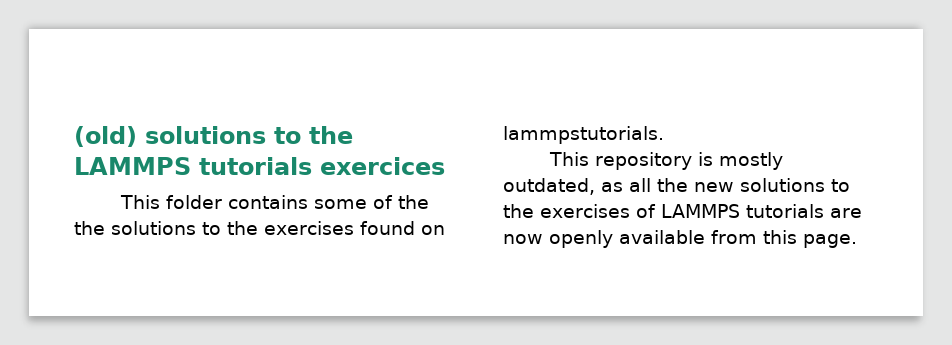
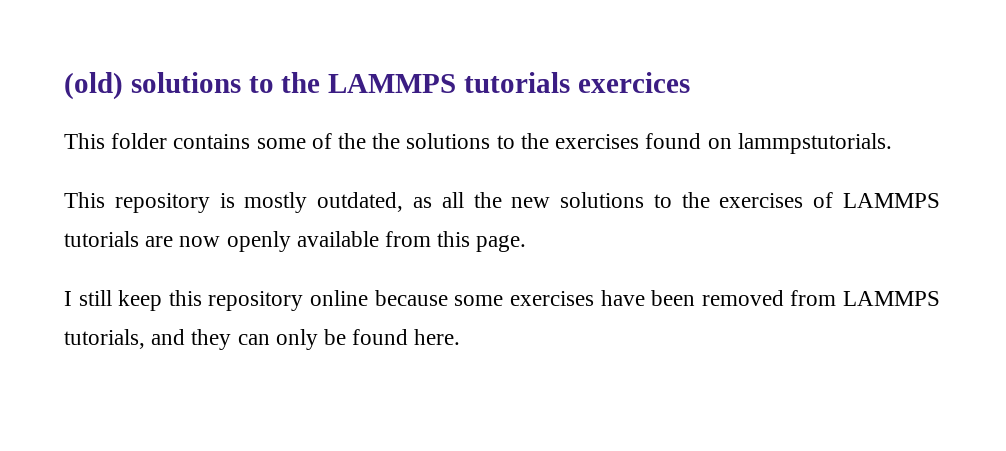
(857, 241) none -> [64,290,941,311] [64,329,461,350] // I still keep this repository online because some exercises have been removed from LAMMPS tutorials, and they can only be found here.

